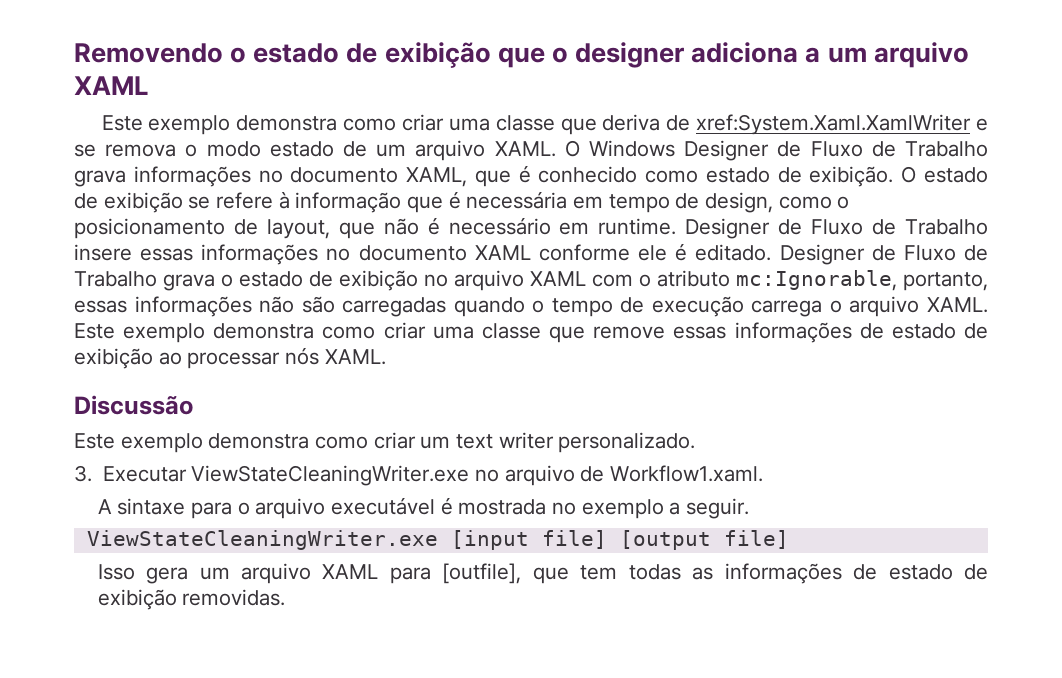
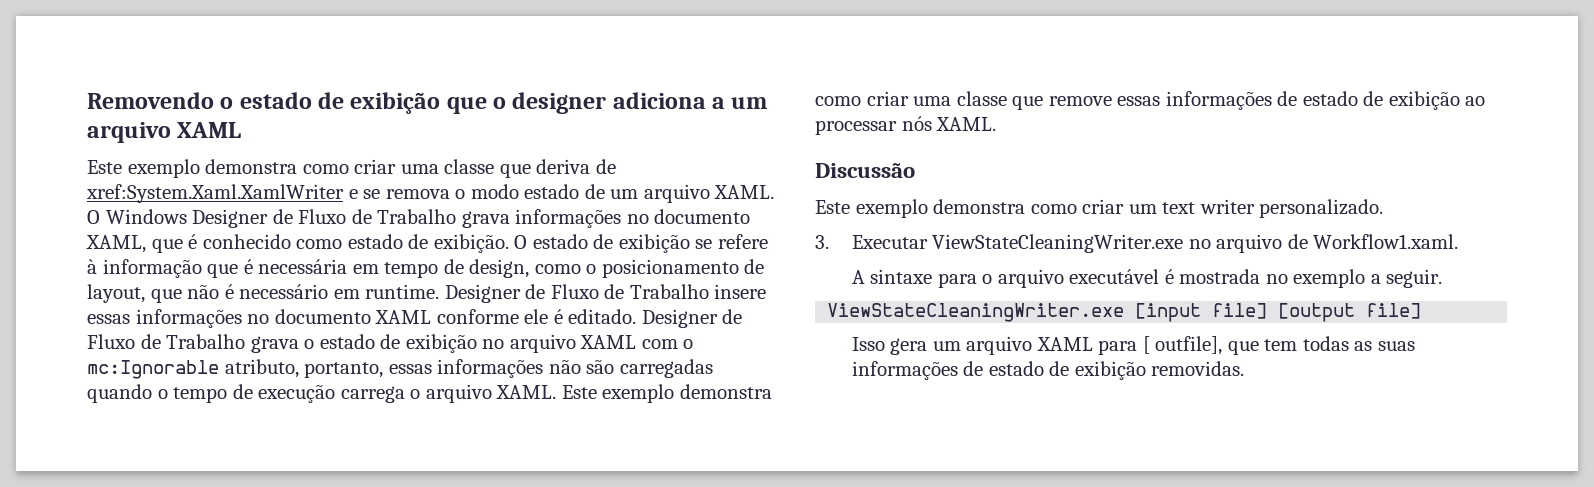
[657,270,897,291] atributo mc:Ignorable, -> [87,359,299,379] mc:Ignorable atributo,
[442,563,522,584] [outfile], -> [1142,336,1223,355] [ outfile],
(714, 573) none -> [1377,341,1415,351] suas

